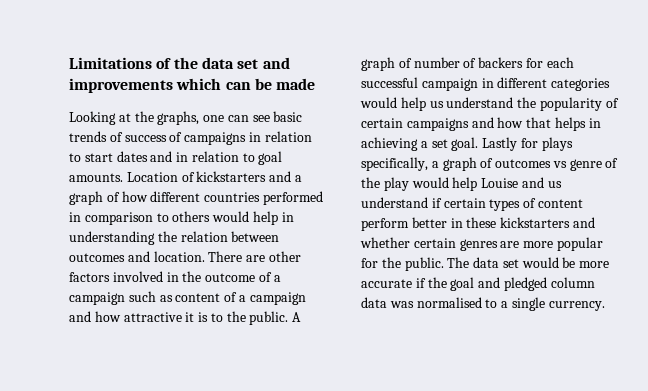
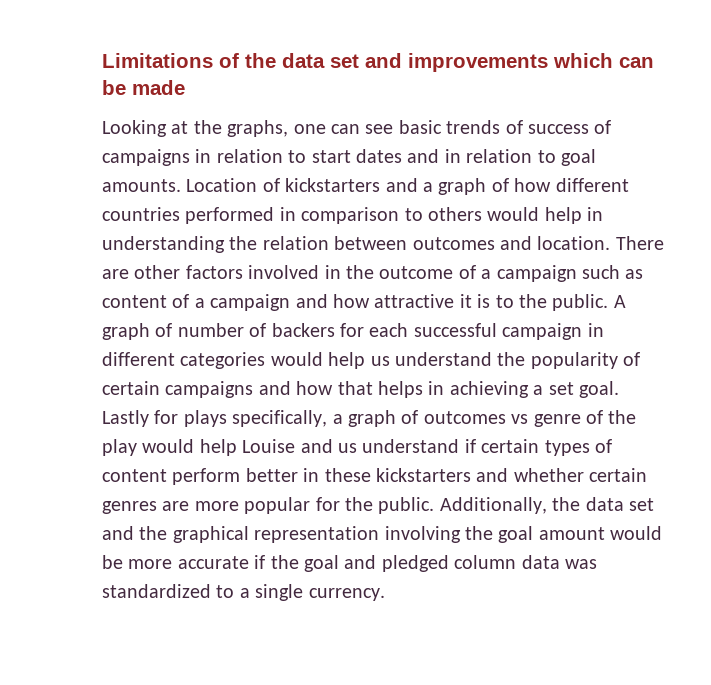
[447,257,519,268] The data set -> [439,497,654,514] [102,526,605,543] Additionally, the data set and the graphical representation involving the goal amount
[416,297,482,308] normalised -> [102,584,211,598] standardized

